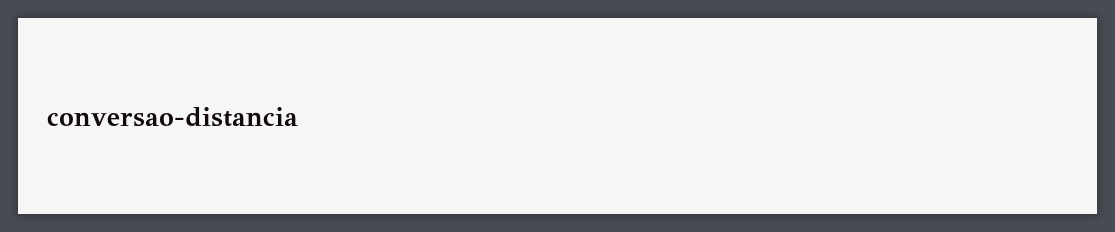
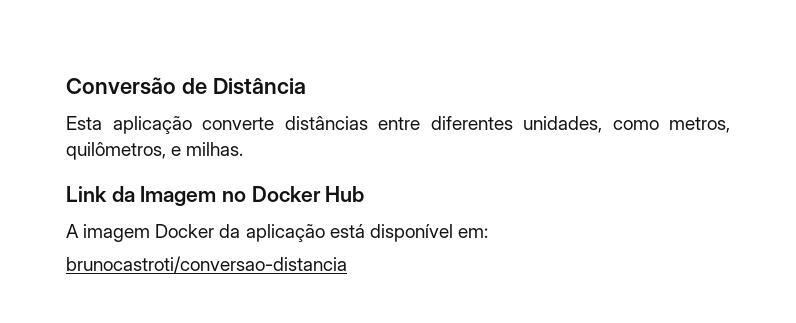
[47,107,298,127] conversao-distancia -> [66,77,306,95] [66,116,730,134] [66,142,244,160] [66,186,365,206] [66,224,488,242] [66,256,347,273] Conversão de Distância // Esta aplicação converte distâncias entre diferentes unidades, como metros, quilômetros, e milhas. // Link da Imagem no Docker Hub // A imagem Docker da aplicação está disponível em: // brunocastroti/conversao-distancia

